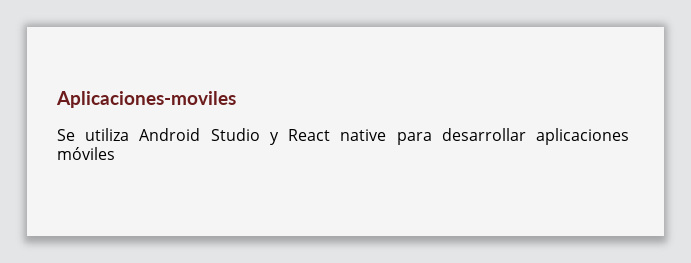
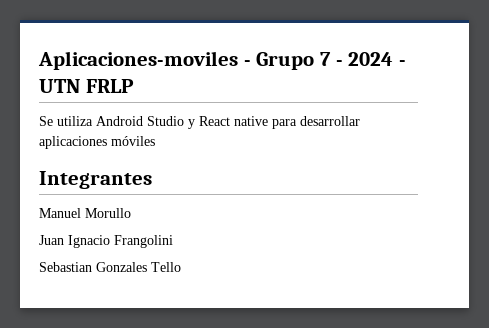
(236, 99) none -> [243,52,407,70] [39,79,134,93] - Grupo 7 - 2024 - UTN FRLP
(115, 153) none -> [39,171,152,189] [39,208,131,218] [39,235,173,248] [39,262,181,272] // Integrantes // Manuel Morullo // Juan Ignacio Frangolini // Sebastian Gonzales Tello

